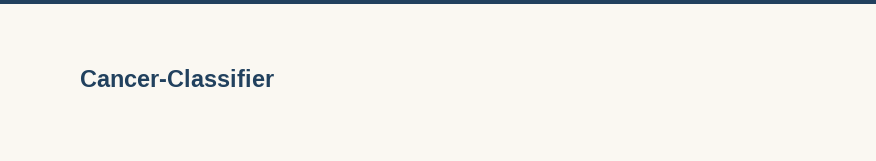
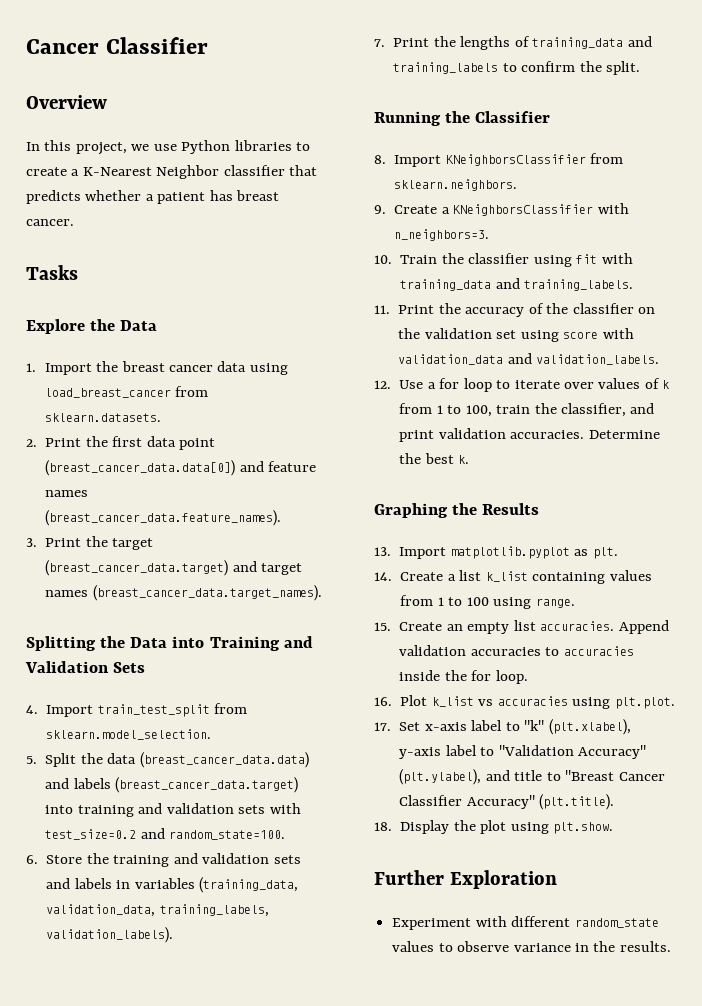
[80,69,274,87] Cancer-Classifier -> [26,37,209,54] [26,95,107,109] [26,140,311,155] [26,165,318,179] [26,190,280,204] [26,219,74,226] [26,265,78,280] [26,319,158,334] [26,361,288,375] [44,386,209,398] [44,413,161,422] [26,436,216,450] [45,460,317,476] [45,490,89,497] [45,510,282,526] [26,536,154,550] [45,560,303,576] [45,585,322,601] [26,636,313,651] [25,661,146,673] [26,703,248,717] [46,729,212,740] [26,752,309,768] [45,777,299,793] [45,803,301,817] [45,828,286,840] [26,853,301,867] [46,877,299,893] [46,904,269,917] [46,927,174,943] [374,36,652,50] [393,61,641,75] [374,111,551,126] [374,153,624,167] [394,179,518,191] [374,203,629,216] [394,229,490,241] [374,253,633,267] [400,278,634,291] [374,303,655,317] [398,328,634,342] [398,353,660,365] [374,378,670,392] [399,403,655,417] [399,428,660,442] [399,453,470,464] [374,503,540,518] [374,546,618,559] [374,570,652,584] [400,595,575,609] [374,620,669,634] [399,645,634,656] [399,670,528,684] [374,695,675,709] [374,719,631,735] [399,745,647,759] [399,769,665,785] [399,794,615,810] [374,820,614,834] [374,870,557,889] [392,916,659,930] [392,941,671,952] Cancer Classifier // Overview // In this project, we use Python libraries to create a K-Nearest Neighbor classifier that predicts whether a patient has breast cancer. // Tasks // Explore the Data // 1. Import the breast cancer data using load_breast_cancer from sklearn.datasets. // 2. Print the first data point (breast_cancer_data.data[0]) and feature names (breast_cancer_data.feature_names). // 3. Print the target (breast_cancer_data.target) and target names (breast_cancer_data.target_names). // Splitting the Data into Training and Validation Sets // 4. Import train_test_split from sklearn.model_selection. // 5. Split the data (breast_cancer_data.data) and labels (breast_cancer_data.target) into training and validation sets with test_size=0.2 and random_state=100. // 6. Store the training and validation sets and labels in variables (training_data, validation_data, training_labels, validation_labels). // 7. Print the lengths of training_data and training_labels to confirm the split. // Running the Classifier // 8. Import KNeighborsClassifier from sklearn.neighbors. // 9. Create a KNeighborsClassifier with n_neighbors=3. // 10. Train the classifier using fit with training_data and training_labels. // 11. Print the accuracy of the classifier on the validation set using score with validation_data and validation_labels. // 12. Use a for loop to iterate over values of k from 1 to 100, train the classifier, and print validation accuracies. Determine the best k. // Graphing the Results // 13. Import matplotlib.pyplot as plt. // 14. Create a list k_list containing values from 1 to 100 using range. // 15. Create an empty list accuracies. Append validation accuracies to accuracies inside the for loop. // 16. Plot k_list vs accuracies using plt.plot. // 17. Set x-axis label to "k" (plt.xlabel), y-axis label to "Validation Accuracy" (plt.ylabel), and title to "Breast Cancer Classifier Accuracy" (plt.title). // 18. Display the plot using plt.show. // Further Exploration // Experiment with different random_state values to observe variance in the results.

